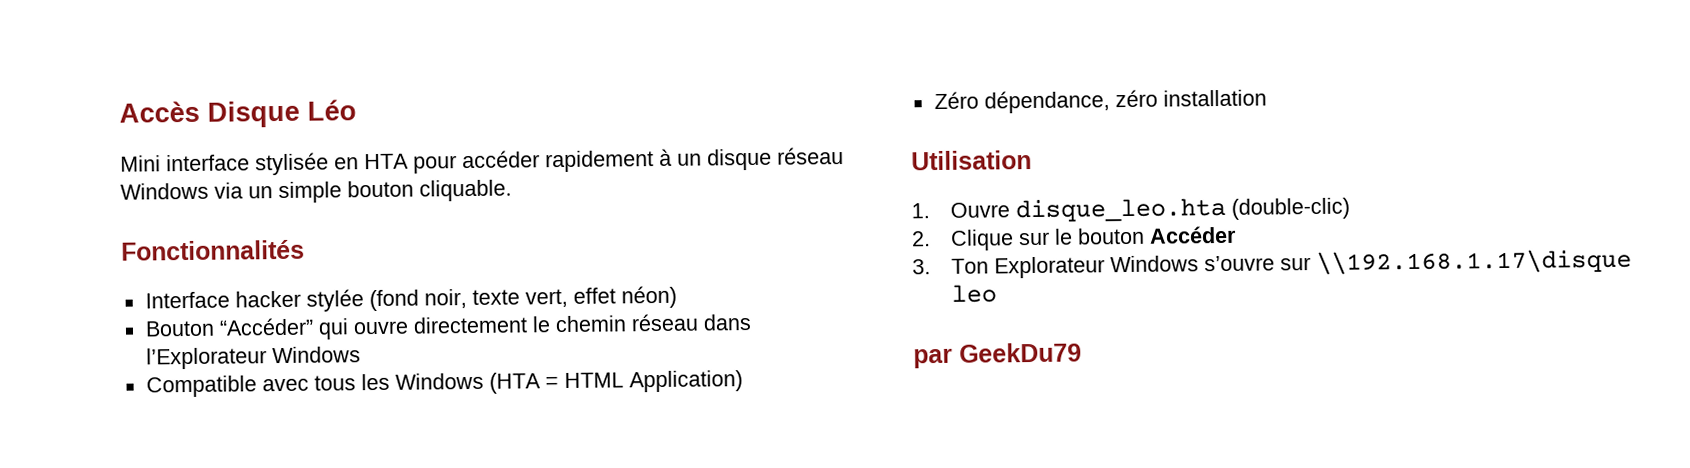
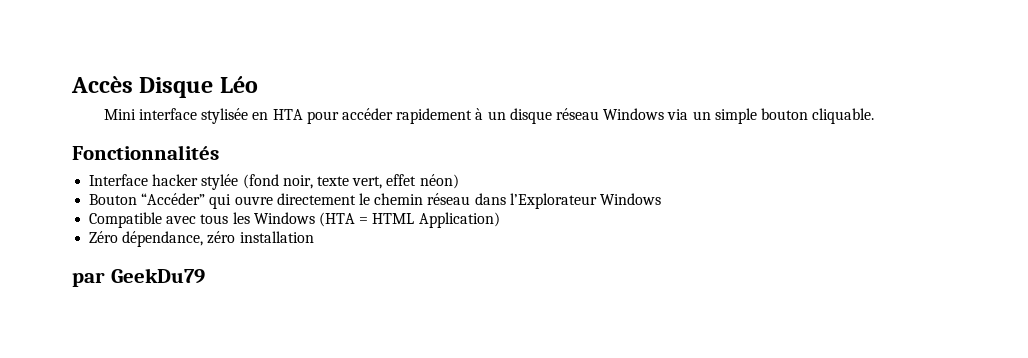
[911,150,1032,171] [911,197,1351,223] [911,225,1238,251] [912,248,1633,279] [951,284,998,303] // Utilisation // 1. Ouvre disque_leo.hta (double‑clic) // 2. Clique sur le bouton Accéder // 3. Ton Explorateur Windows s’ouvre sur \\192.168.1.17\disque leo -> (314, 237) none

